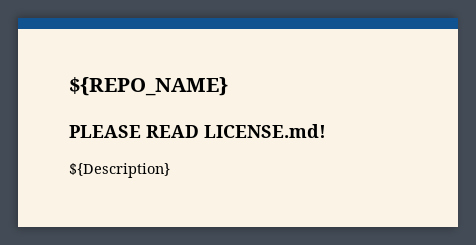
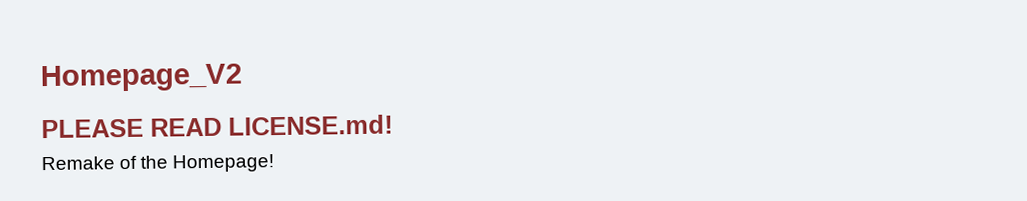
[69,77,228,96] ${REPO_NAME} -> [40,63,242,93] Homepage_V2
[69,163,170,178] ${Description} -> [41,154,275,173] Remake of the Homepage!

